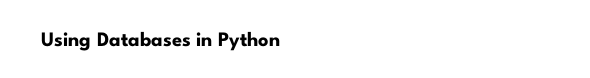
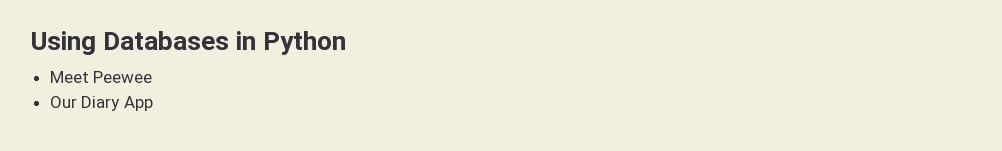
(280, 41) none -> [49,71,153,83] [49,96,153,111] // Meet Peewee // Our Diary App

